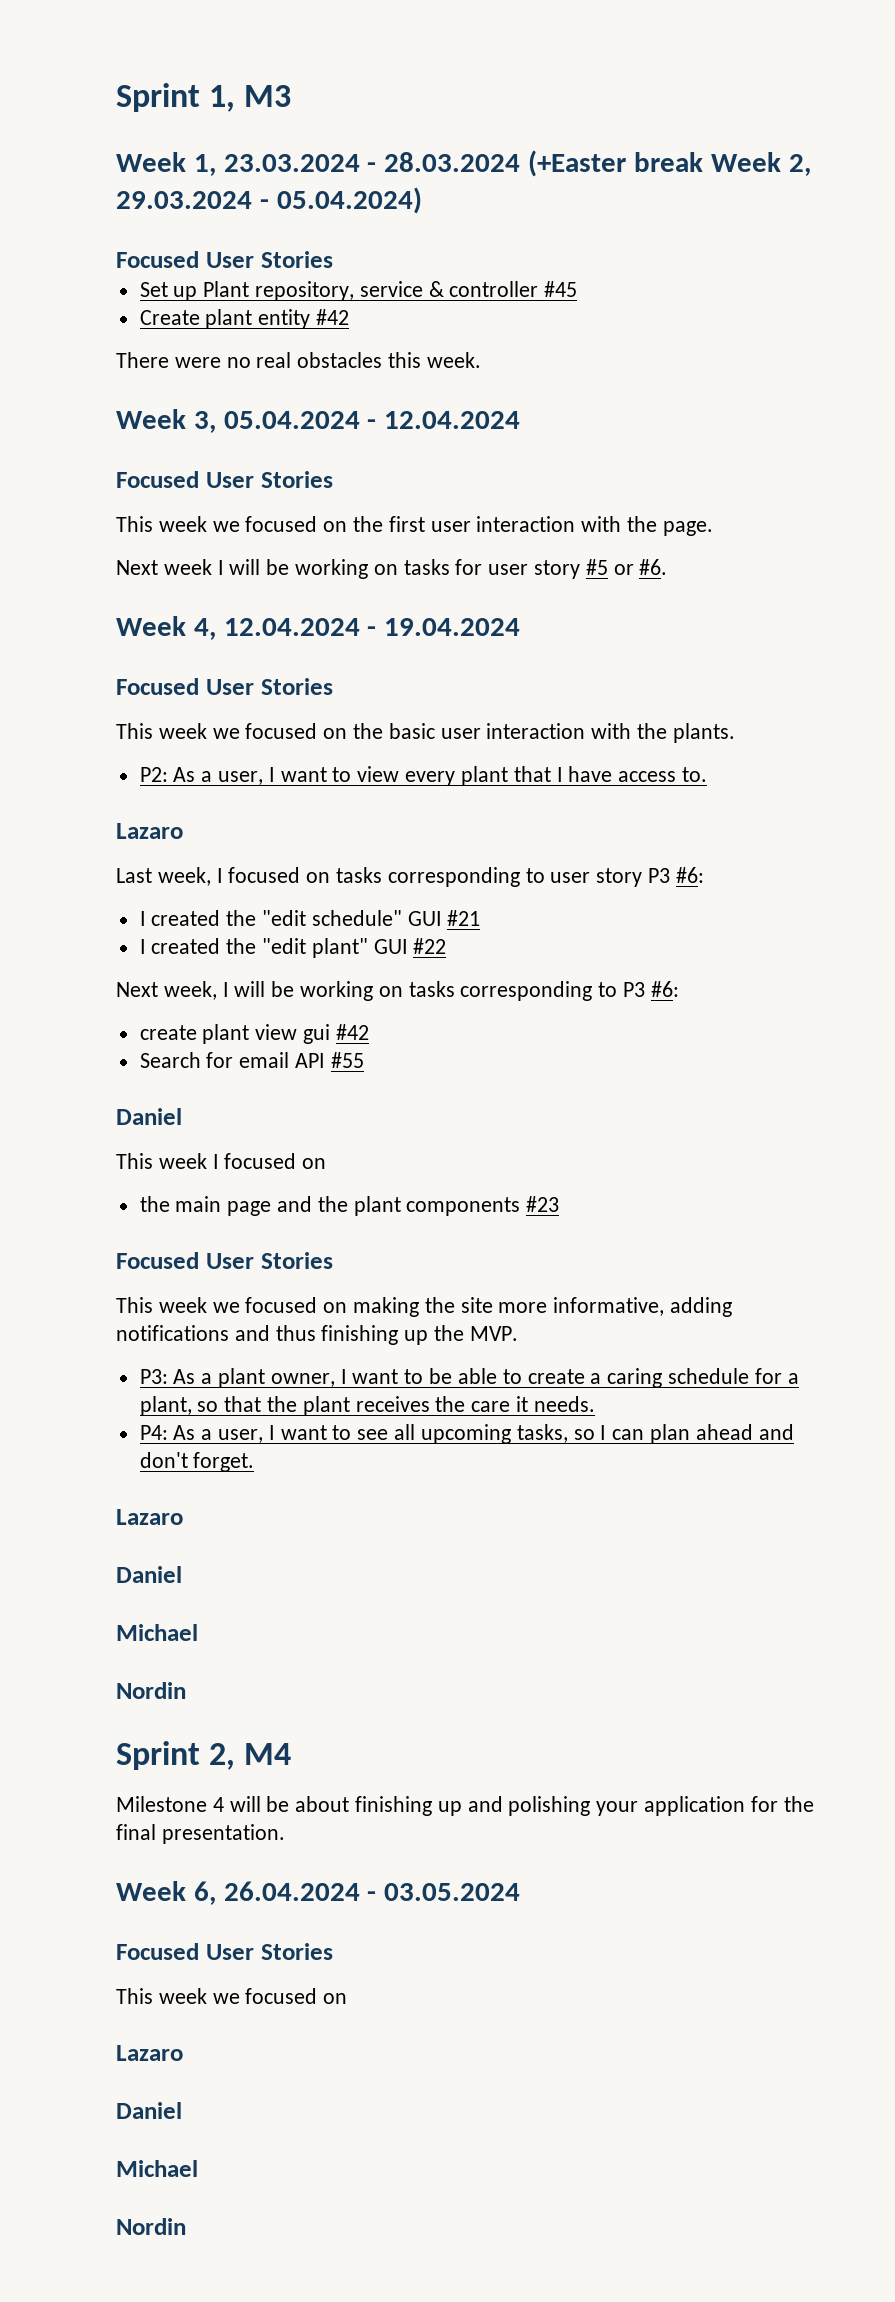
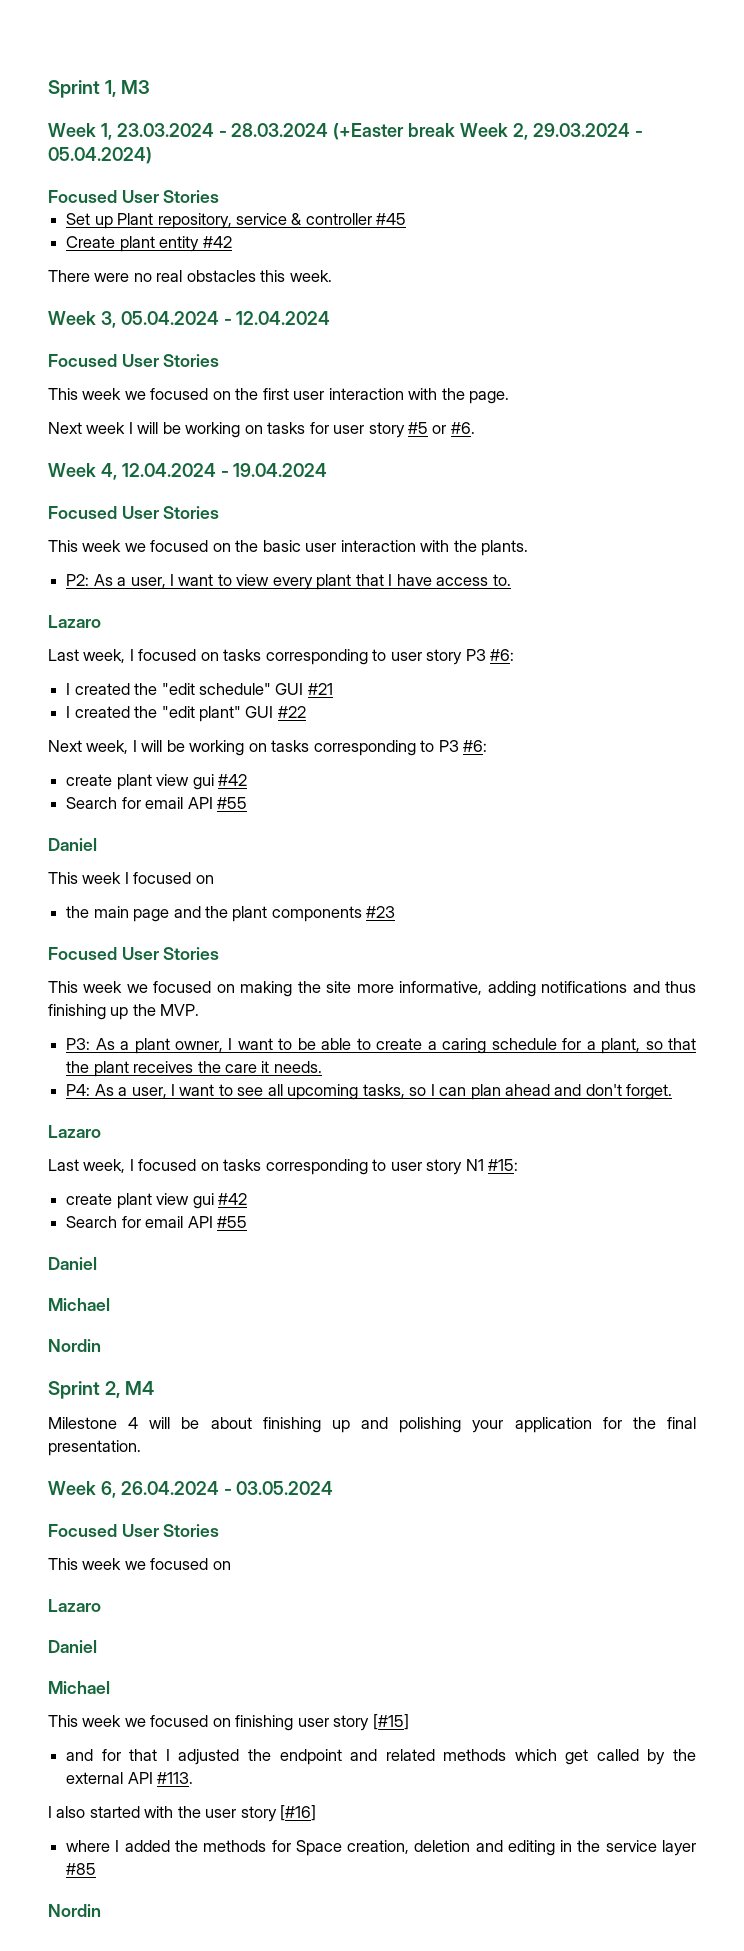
(183, 1517) none -> [48,1159,519,1175] [66,1193,247,1209] [66,1216,247,1228] // Last week, I focused on tasks corresponding to user story N1 #15: // create plant view gui #42 // Search for email API #55
(198, 2168) none -> [48,1714,409,1731] [66,1749,697,1765] [66,1772,194,1784] [48,1805,317,1822] [66,1840,696,1856] [66,1863,97,1875] // This week we focused on finishing user story [#15] // and for that I adjusted the endpoint and related methods which get called by the external API #113. // I also started with the user story [#16] // where I added the methods for Space creation, deletion and editing in the service layer #85

